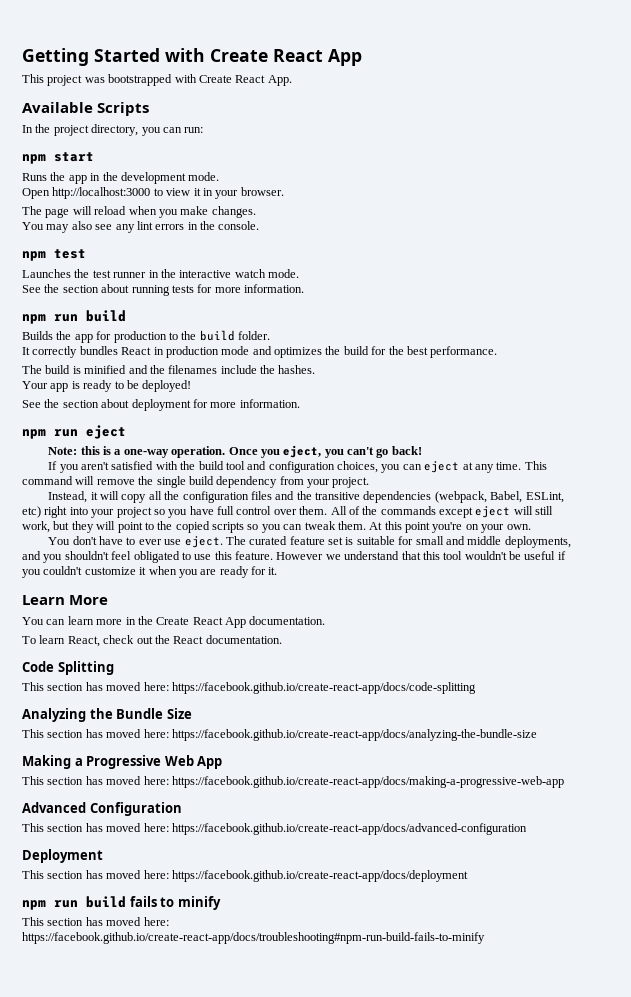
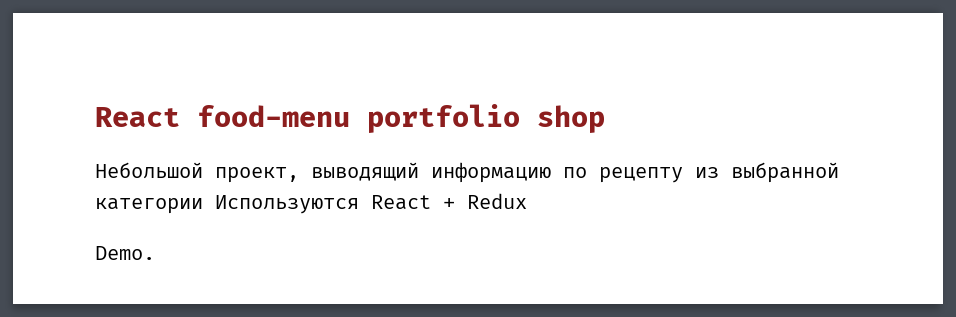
[22,48,362,66] [22,74,292,86] [22,102,150,116] [22,124,204,136] [22,152,94,164] [22,172,220,184] [22,187,284,199] [22,206,256,218] [22,221,260,233] [22,249,86,261] [22,269,299,278] [22,284,304,296] [22,310,126,324] [22,330,270,343] [22,346,498,358] [22,365,316,374] [22,380,192,392] [22,399,300,411] [22,425,126,439] [48,445,422,458] [48,461,547,473] [22,476,370,488] [48,491,564,503] [22,506,554,518] [22,521,531,533] [48,536,571,548] [22,551,566,563] [22,566,278,578] [22,595,109,605] [22,616,326,628] [22,635,282,647] [22,661,114,675] [22,682,476,694] [22,708,192,722] [22,729,537,741] [22,755,223,769] [22,776,564,788] [22,802,182,816] [22,823,527,835] [22,849,103,863] [22,870,468,882] [22,896,221,910] [22,917,169,926] [22,932,485,944] Getting Started with Create React App // This project was bootstrapped with Create React App. // Available Scripts // In the project directory, you can run: // npm start // Runs the app in the development mode. // Open http://localhost:3000 to view it in your browser. // The page will reload when you make changes. // You may also see any lint errors in the console. // npm test // Launches the test runner in the interactive watch mode. // See the section about running tests for more information. // npm run build // Builds the app for production to the build folder. // It correctly bundles React in production mode and optimizes the build for the best performance. // The build is minified and the filenames include the hashes. // Your app is ready to be deployed! // See the section about deployment for more information. // npm run eject // Note: this is a one-way operation. Once you eject, you can't go back! // If you aren't satisfied with the build tool and configuration choices, you can eject at any time. This command will remove the single build dependency from your project. // Instead, it will copy all the configuration files and the transitive dependencies (webpack, Babel, ESLint, etc) right into your project so you have full control over them. All of the commands except eject will still work, but they will point to the copied scripts so you can tweak them. At this point you're on your own. // You don't have to ever use eject. The curated feature set is suitable for small and middle deployments, and you shouldn't feel obligated to use this feature. However we understand that this tool wouldn't be useful if you couldn't customize it when you are ready for it. // Learn More // You can learn more in the Create React App documentation. // To learn React, check out the React documentation. // Code Splitting // This section has moved here: https://facebook.github.io/create-react-app/docs/code-splitting // Analyzing the Bundle Size // This section has moved here: https://facebook.github.io/create-react-app/docs/analyzing-the-bundle-size // Making a Progressive Web App // This section has moved here: https://facebook.github.io/create-react-app/docs/making-a-progressive-web-app // Advanced Configuration // This section has moved here: https://facebook.github.io/create-react-app/docs/advanced-configuration // Deployment // This section has moved here: https://facebook.github.io/create-react-app/docs/deployment // npm run build fails to minify // This section has moved here: https://facebook.github.io/create-react-app/docs/troubleshooting#npm-run-build-fails-to-minify -> [95,104,605,133] [95,162,839,183] [95,193,527,214] [95,246,155,260] React food-menu portfolio shop // Небольшой проект, выводящий информацию по рецепту из выбранной категории Используются React + Redux // Demo.

